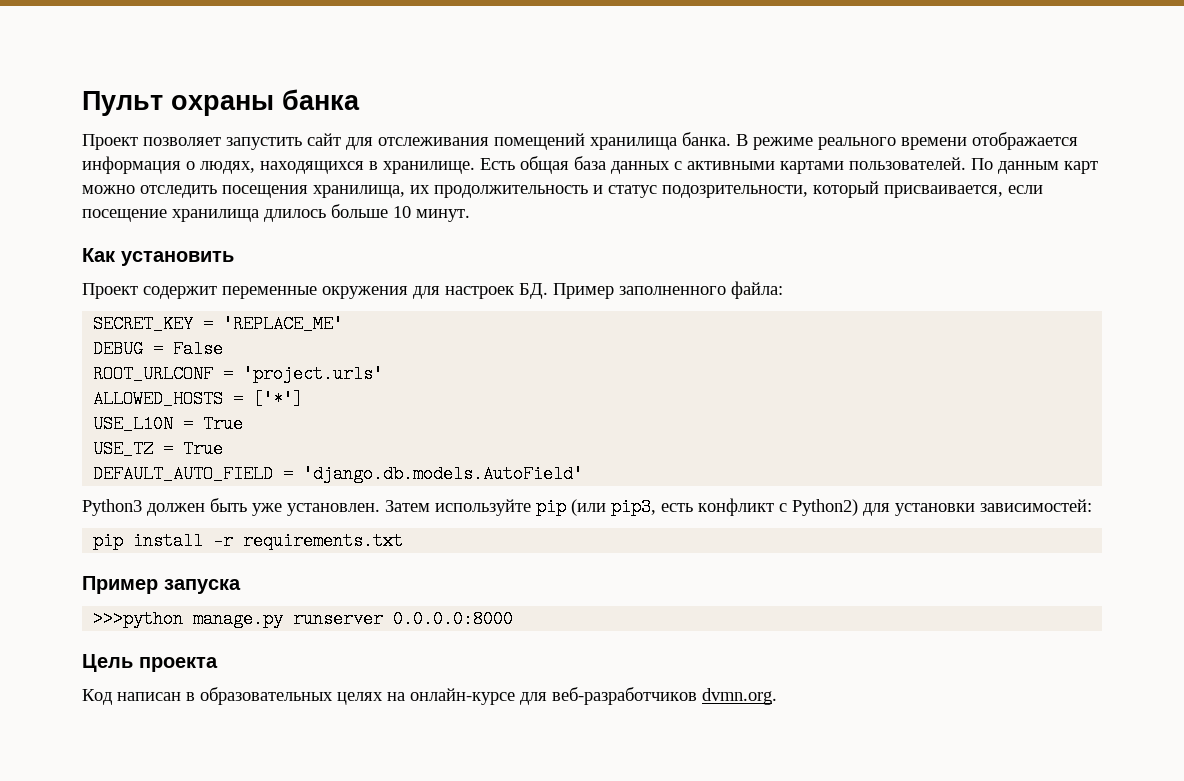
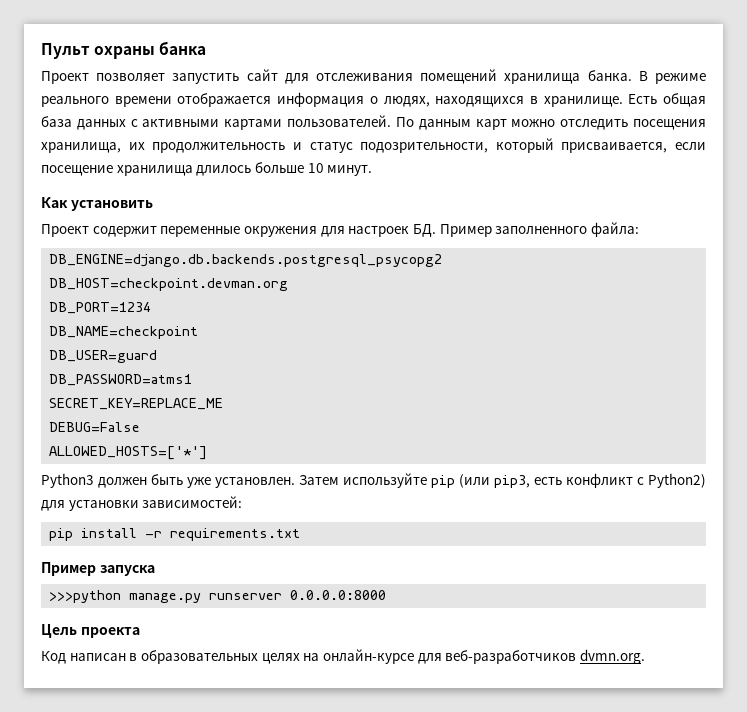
[93,315,344,333] [93,340,224,358] [93,365,384,383] [93,390,304,408] [93,415,244,433] [93,440,224,458] [93,465,584,483] SECRET_KEY = 'REPLACE_ME' // DEBUG = False // ROOT_URLCONF = 'project.urls' // ALLOWED_HOSTS = ['*'] // USE_L10N = True // USE_TZ = True // DEFAULT_AUTO_FIELD = 'django.db.models.AutoField' -> [49,254,443,267] [49,278,289,291] [49,302,152,314] [49,326,199,339] [49,350,158,363] [49,374,193,386] [49,398,224,410] [49,422,141,432] [49,446,208,460] DB_ENGINE=django.db.backends.postgresql_psycopg2 // DB_HOST=checkpoint.devman.org // DB_PORT=1234 // DB_NAME=checkpoint // DB_USER=guard // DB_PASSWORD=atms1 // SECRET_KEY=REPLACE_ME // DEBUG=False // ALLOWED_HOSTS=['*']

